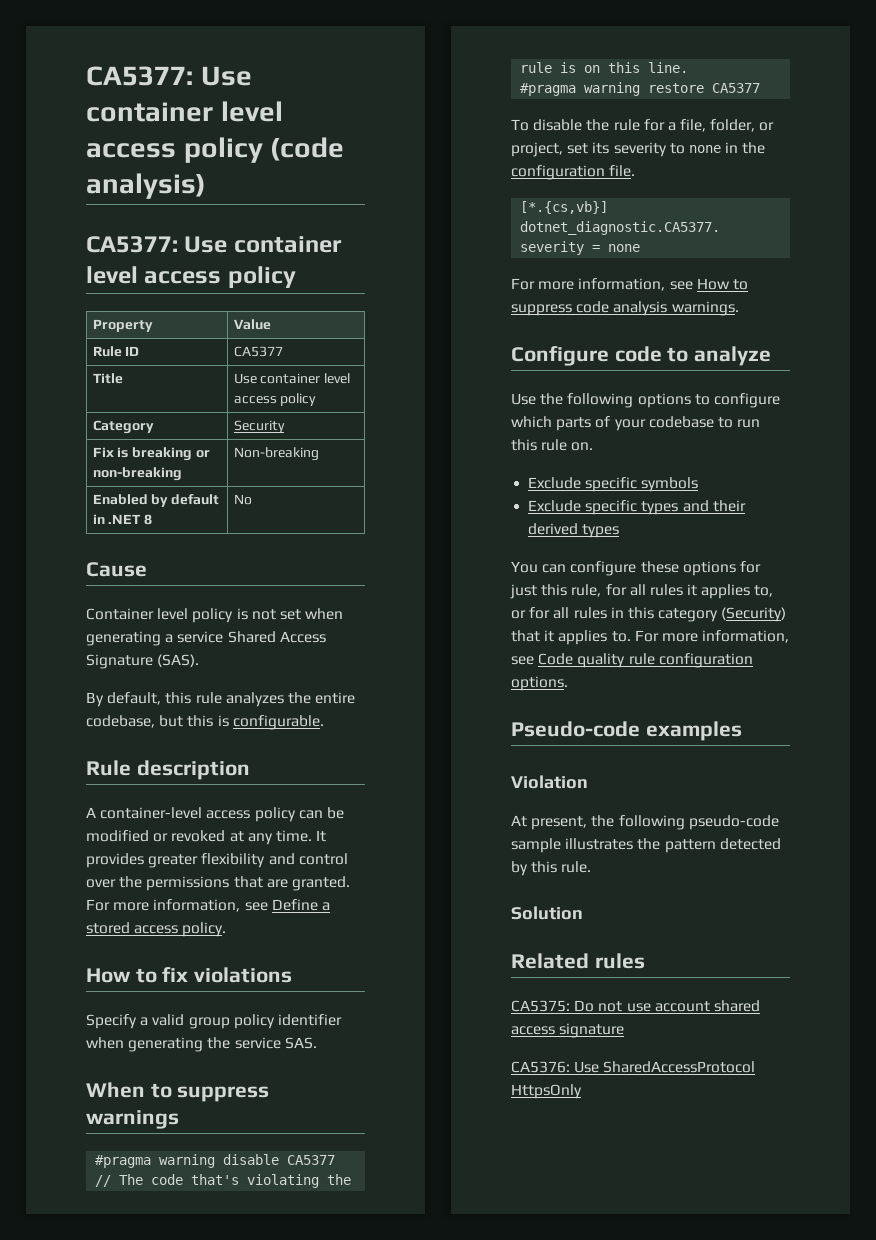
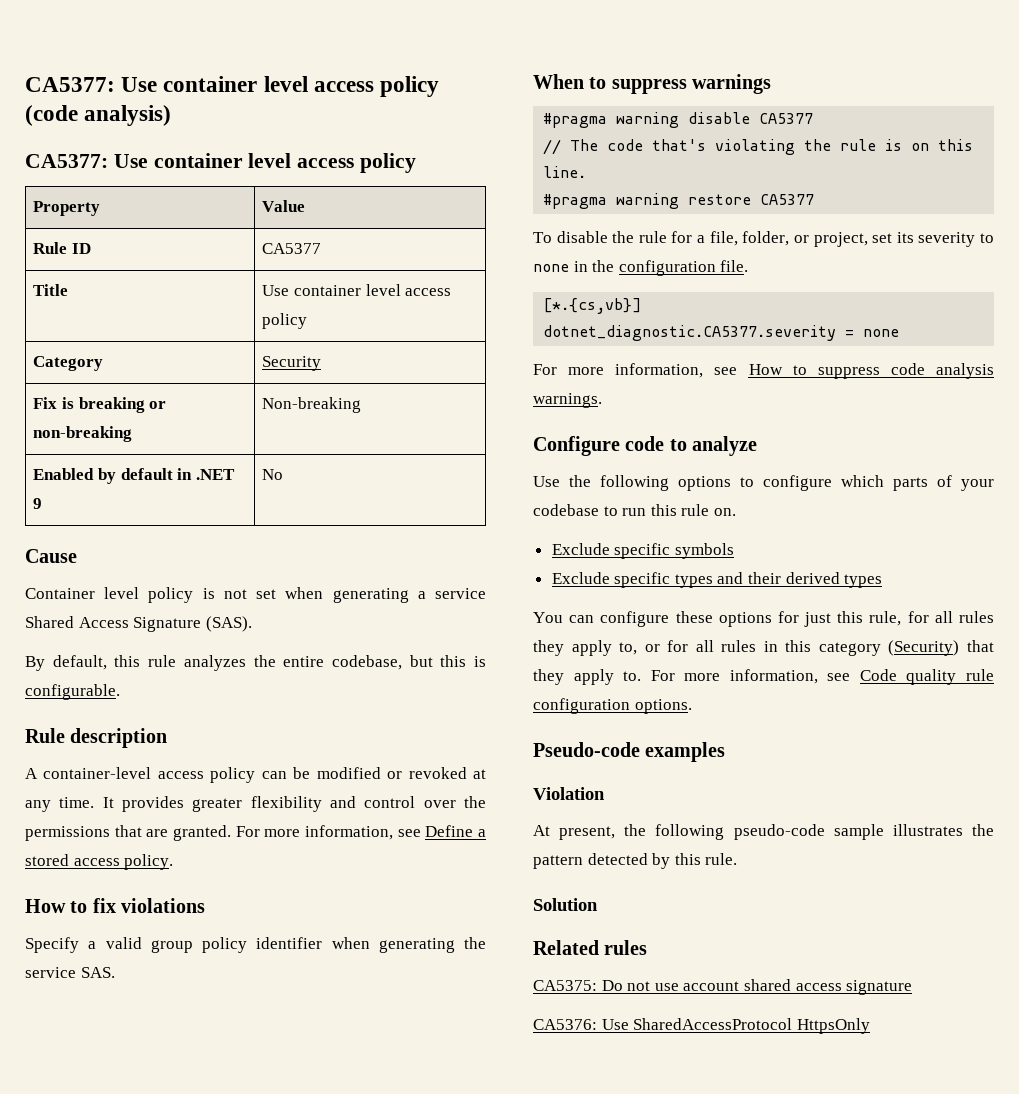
[144,514,153,525] 8 -> [33,498,43,509] 9
[687,584,751,599] it applies -> [533,640,612,656] they apply
[544,630,608,645] it applies -> [533,669,614,685] they apply

